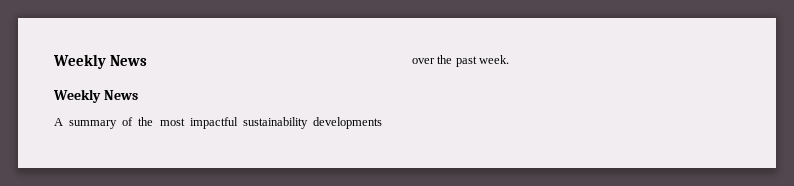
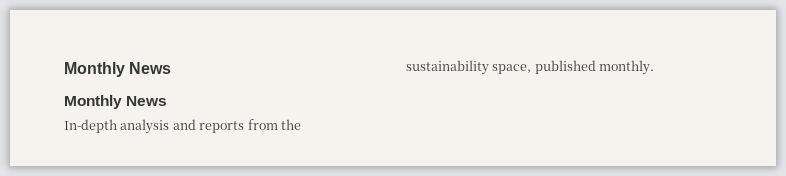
[53,54,147,69] [53,89,138,103] [54,117,382,129] [412,55,510,67] Weekly News // Weekly News // A summary of the most impactful sustainability developments over the past week. -> [64,62,172,77] [64,95,168,109] [64,119,301,134] [406,60,655,75] Monthly News // Monthly News // In-depth analysis and reports from the sustainability space, published monthly.

